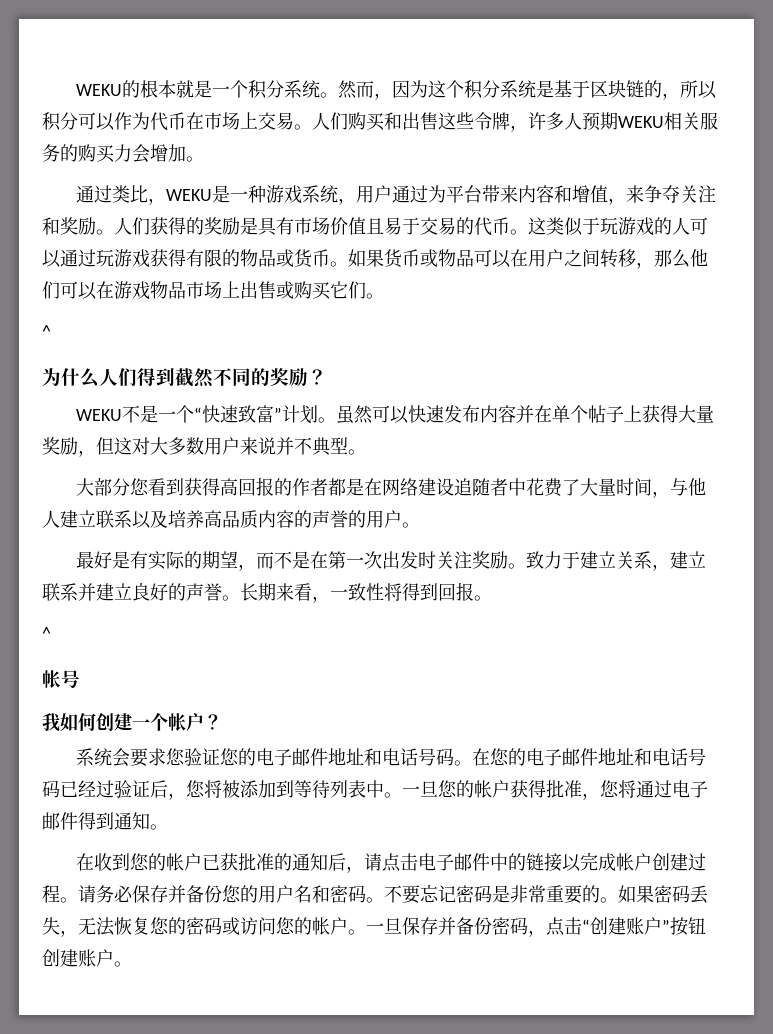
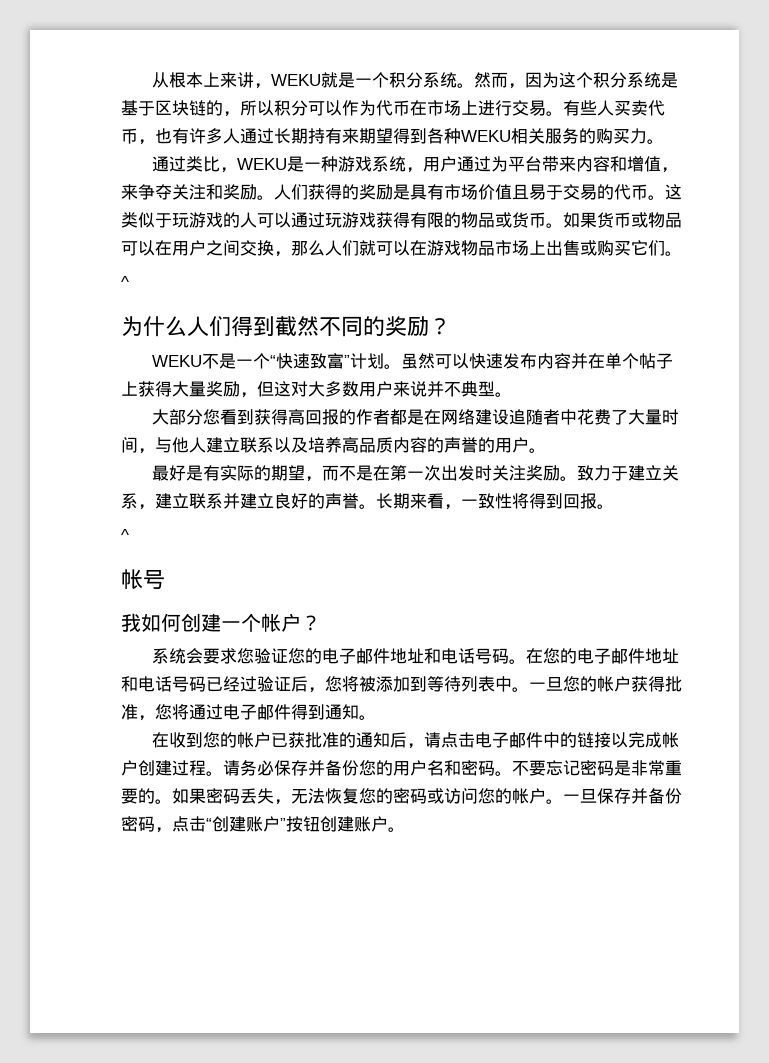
[76,80,177,98] WEKU的根本 -> [151,72,321,89] 从根本上来讲，WEKU
[258,112,618,132] 交易。人们购买和出售这些令牌，许多人预期 -> [478,100,665,116] [121,128,461,145] 进行交易。有些人买卖代币，也有许多人通过长期持有来期望得到各种
[132,144,186,163] 会增加 -> (647, 136) none
[600,249,708,269] [42,281,60,299] 转移，那么他们 -> [240,240,376,257] 交换，那么人们就

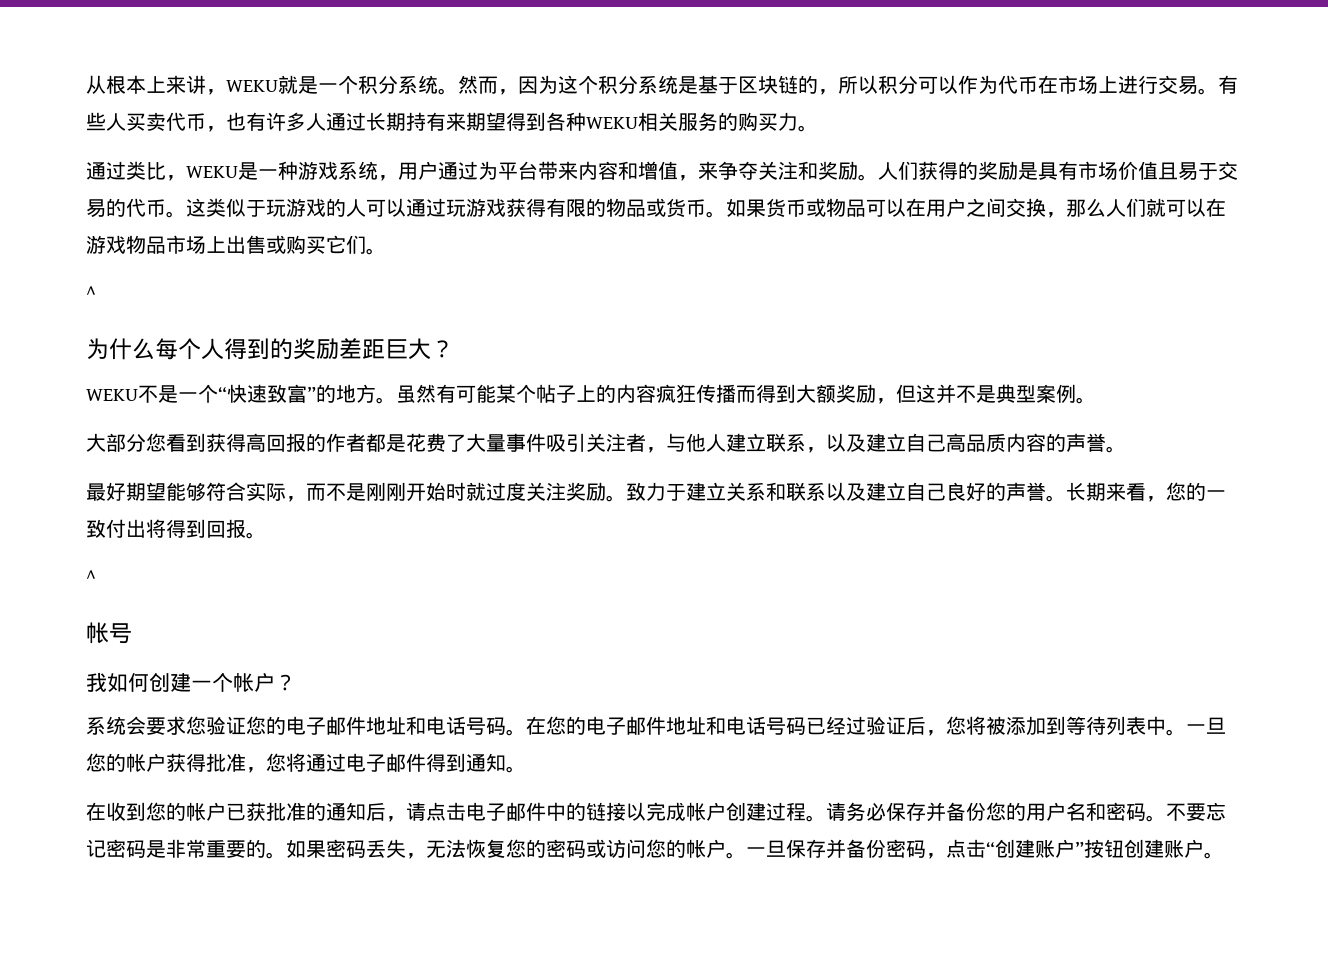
[187,316,429,337] 人们得到截然不同的奖励 -> [155,338,431,360] 每个人得到的奖励差距巨大
[349,353,673,369] [121,381,495,398] 计划。虽然可以快速发布内容并在单个帖子上获得大量奖励，但这对大多数用户来说并不典型 -> [316,384,1076,404] 的地方。虽然有可能某个帖子上的内容疯狂传播而得到大额奖励，但这并不是典型案例
[423,409,679,425] [121,437,138,453] 在网络建设追随者中花费了大量时间 -> [406,433,646,452] 花费了大量事件吸引关注者
[274,437,342,453] 以及培养 -> [806,433,946,453] ，以及建立自己
[478,437,529,453] 的用户 -> (1106, 442) none
[185,465,492,482] 是有实际的期望，而不是在第一次出发时 -> [126,482,526,502] 期望能够符合实际，而不是刚刚开始时就过度
[138,493,274,510] ，建立联系并建立 -> [766,482,946,501] 和联系以及建立自己
[461,493,512,509] 一致性 -> [1166,482,1226,501] [86,519,146,538] 您的一致付出

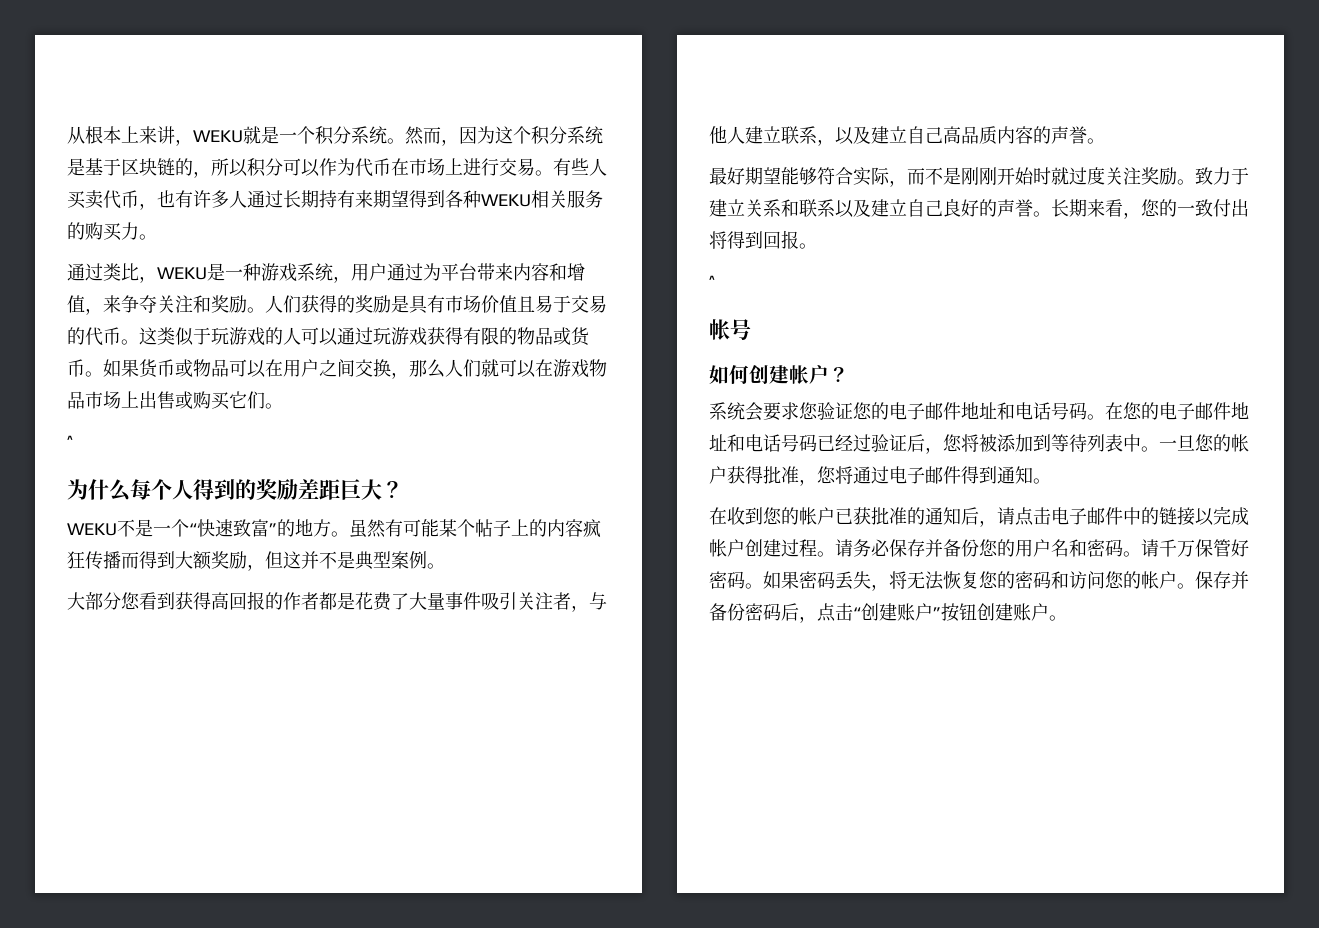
[86,672,107,692] 我 -> (751, 329) none
[191,673,233,692] 一个 -> (789, 374) none
[1166,802,1226,821] [86,839,266,858] 不要忘记密码是非常重要的 -> [1141,539,1249,557] [709,571,745,589] 请千万保管好密码
(426, 856) none -> [889,571,907,589] 将
[586,839,606,858] 或 -> [1051,571,1069,589] 和
[746,840,786,857] 一旦 -> (1195, 586) none
(926, 849) none -> [781,603,799,621] 后

